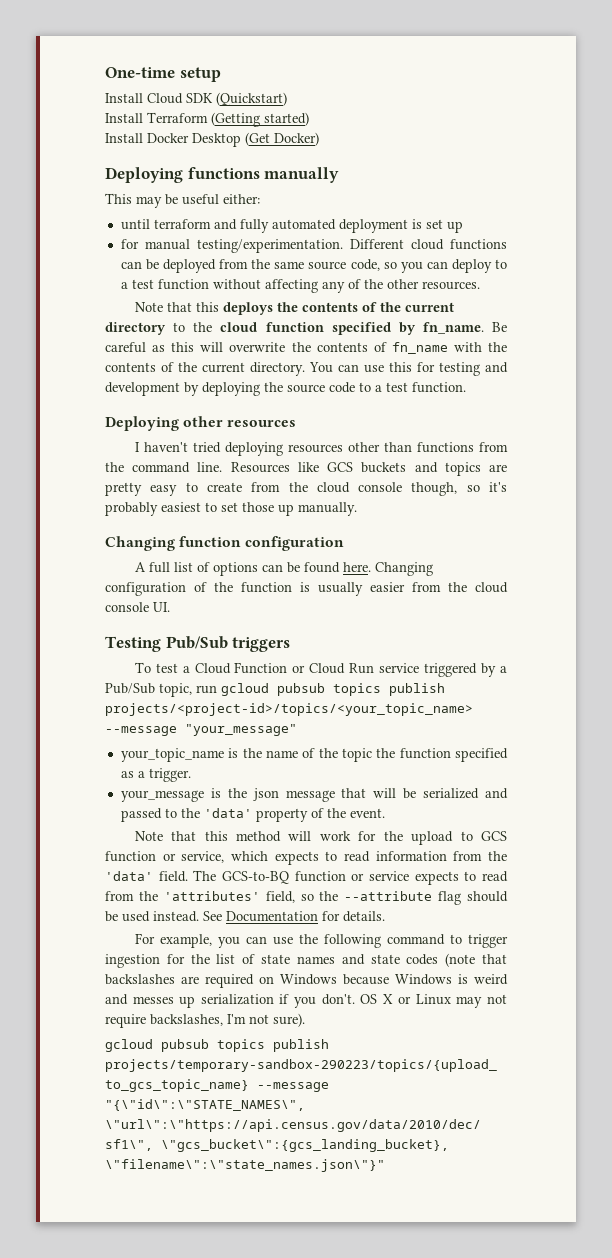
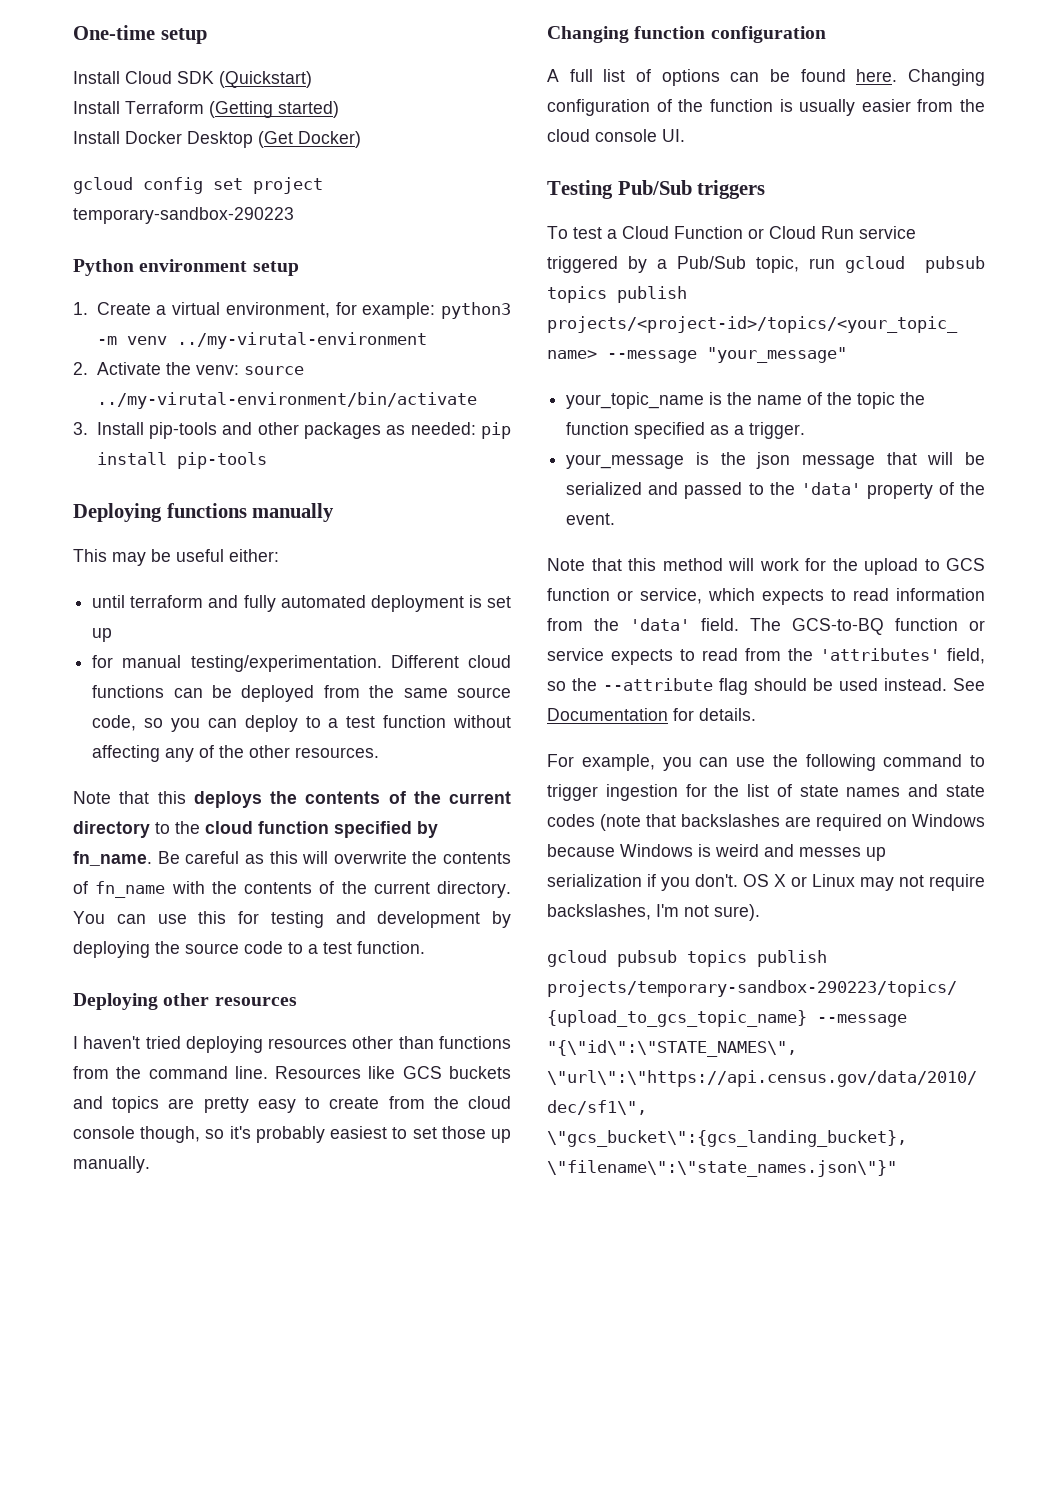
(319, 139) none -> [73,177,323,194] [73,207,294,224] [73,259,299,276] [73,302,511,319] [96,332,427,349] [73,362,304,375] [96,392,477,409] [73,422,511,439] [96,452,267,469] // gcloud config set project temporary-sandbox-290223 // Python environment setup // 1. Create a virtual environment, for example: python3 -m venv ../my-virutal-environment // 2. Activate the venv: source ../my-virutal-environment/bin/activate // 3. Install pip-tools and other packages as needed: pip install pip-tools

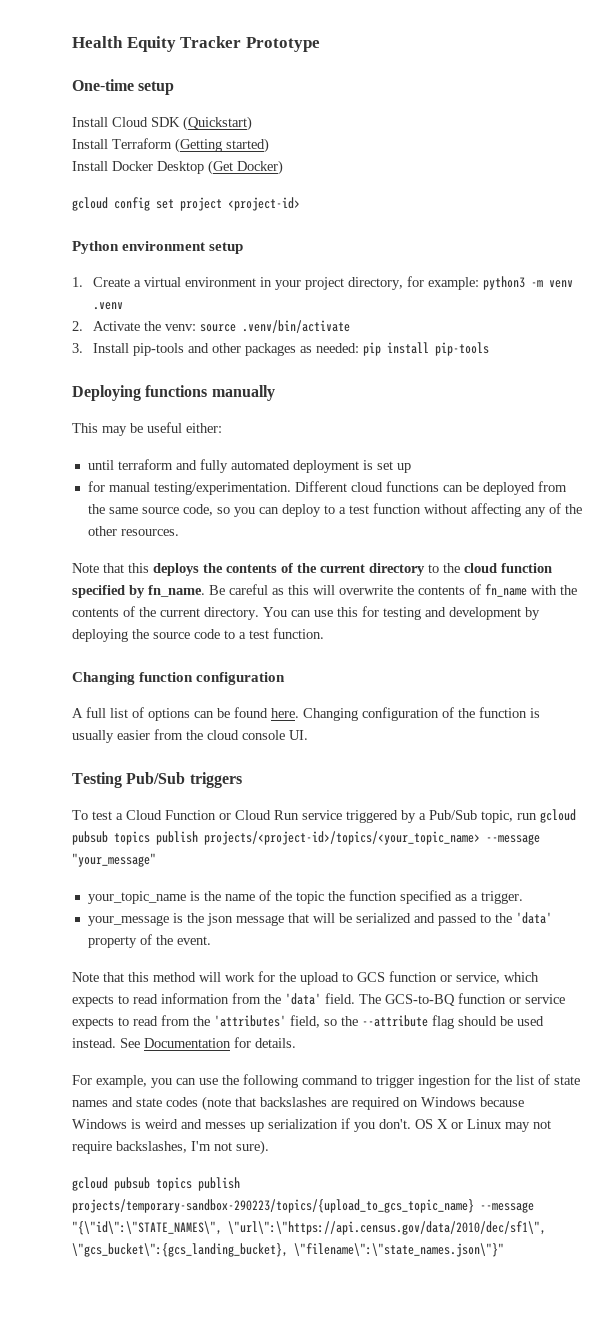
(73, 32) none -> [72,36,320,52] Health Equity Tracker Prototype //
[73,207,294,224] temporary-sandbox-290223 -> [228,197,300,211] <project-id>
[225,302,330,318] environment, -> [184,277,403,290] environment in your project directory,
[176,332,427,349] ../my-virutal-environment -> [92,302,123,310] .venv
[96,392,477,409] ../my-virutal-environment/bin/activate -> [241,320,350,333] .venv/bin/activate
[73,993,297,1010] [73,1036,511,1053] [73,1066,511,1079] [73,1096,512,1113] [73,1126,512,1143] [73,1156,150,1173] // Deploying other resources // I haven't tried deploying resources other than functions from the command line. Resources like GCS buckets and topics are pretty easy to create from the cloud console though, so it's probably easiest to set those up manually. -> (324, 633) none

